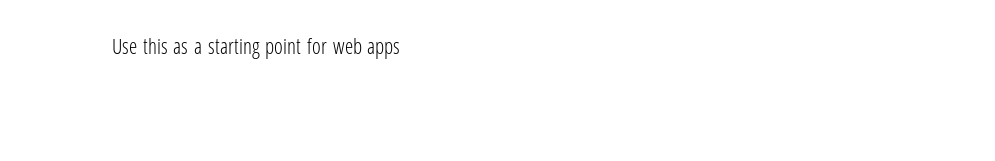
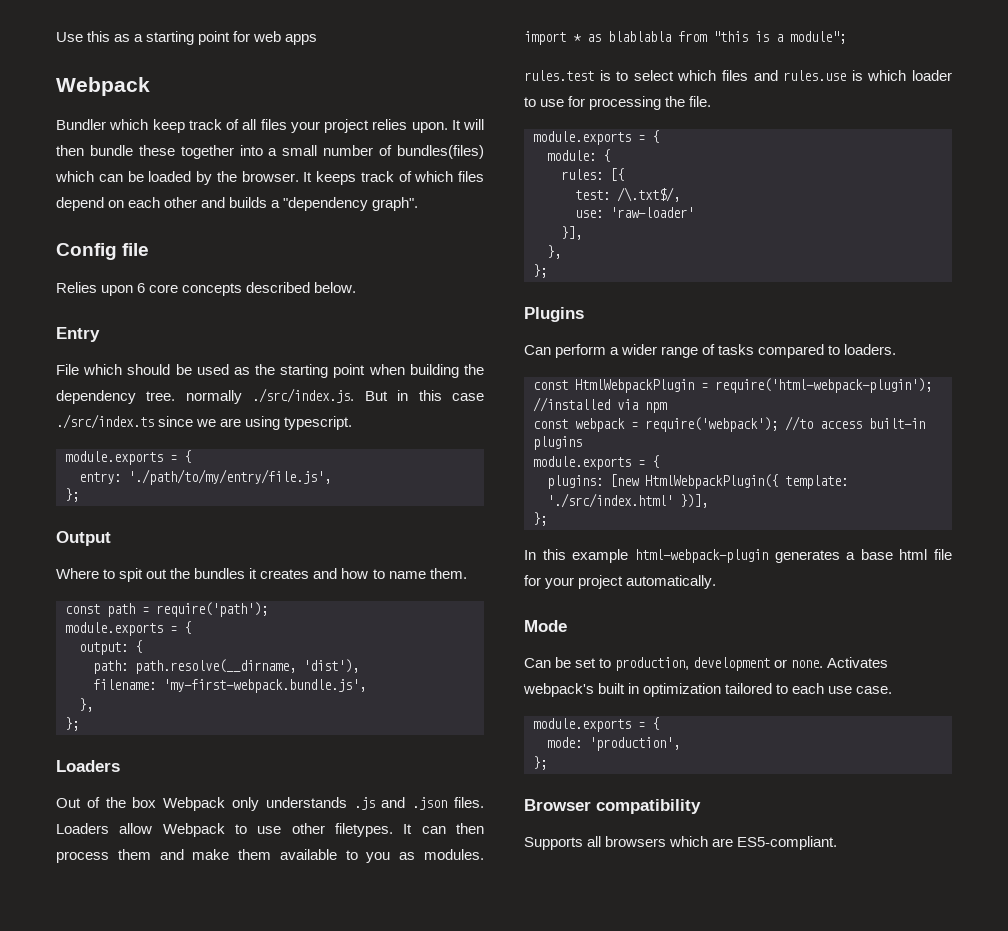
(401, 50) none -> [56,77,150,96] [56,119,484,133] [56,145,485,159] [55,171,484,185] [56,197,419,211] [56,243,150,260] [56,282,357,296] [56,327,100,342] [56,364,485,378] [56,388,485,404] [56,414,353,430] [65,450,191,465] [79,469,331,485] [65,488,79,502] [56,531,111,546] [56,568,467,582] [65,602,268,617] [65,621,191,636] [79,640,142,655] [93,659,359,674] [93,679,366,693] [79,698,93,712] [65,717,79,731] [56,760,120,772] [56,797,485,811] [56,823,484,837] [56,849,484,863] [524,31,846,45] [524,70,952,81] [524,96,712,110] [533,130,659,145] [547,149,610,162] [561,168,624,181] [575,187,680,202] [575,207,694,218] [561,226,582,240] [547,245,561,259] [533,264,547,278] [524,307,584,322] [524,344,897,358] [533,378,932,393] [533,397,667,413] [533,416,925,432] [533,436,582,450] [533,455,659,470] [547,474,848,489] [547,493,708,508] [533,512,547,526] [524,549,952,563] [524,575,717,589] [524,620,567,632] [524,657,889,671] [523,683,893,697] [533,717,659,732] [547,737,680,751] [533,756,547,770] [524,799,701,814] [524,836,838,850] // Webpack // Bundler which keep track of all files your project relies upon. It will then bundle these together into a small number of bundles(files) which can be loaded by the browser. It keeps track of which files depend on each other and builds a "dependency graph". // Config file // Relies upon 6 core concepts described below. // Entry // File which should be used as the starting point when building the dependency tree. normally ./src/index.js. But in this case ./src/index.ts since we are using typescript. // module.exports = { // entry: './path/to/my/entry/file.js', // }; // Output // Where to spit out the bundles it creates and how to name them. // const path = require('path'); // module.exports = { // output: { // path: path.resolve(__dirname, 'dist'), // filename: 'my-first-webpack.bundle.js', // }, // }; // Loaders // Out of the box Webpack only understands .js and .json files. Loaders allow Webpack to use other filetypes. It can then process them and make them available to you as modules. import * as blablabla from "this is a module"; // rules.test is to select which files and rules.use is which loader to use for processing the file. // module.exports = { // module: { // rules: [{ // test: /\.txt$/, // use: 'raw-loader' // }], // }, // }; // Plugins // Can perform a wider range of tasks compared to loaders. // const HtmlWebpackPlugin = require('html-webpack-plugin'); //installed via npm // const webpack = require('webpack'); //to access built-in plugins // module.exports = { // plugins: [new HtmlWebpackPlugin({ template: './src/index.html' })], // }; // In this example html-webpack-plugin generates a base html file for your project automatically. // Mode // Can be set to production, development or none. Activates webpack's built in optimization tailored to each use case. // module.exports = { // mode: 'production', // }; // Browser compatibility // Supports all browsers which are ES5-compliant.

